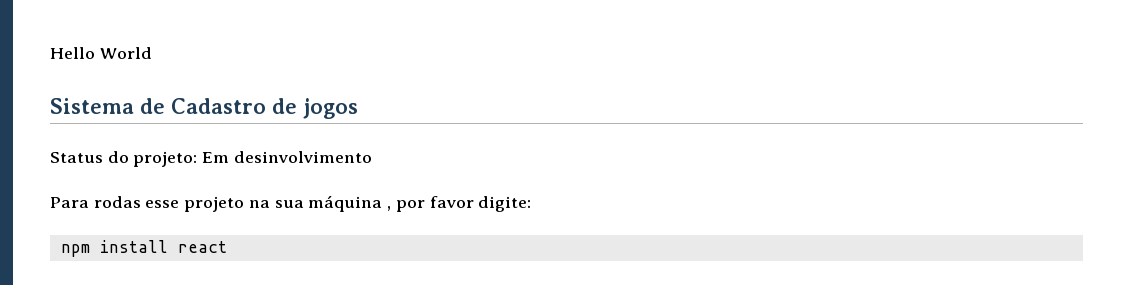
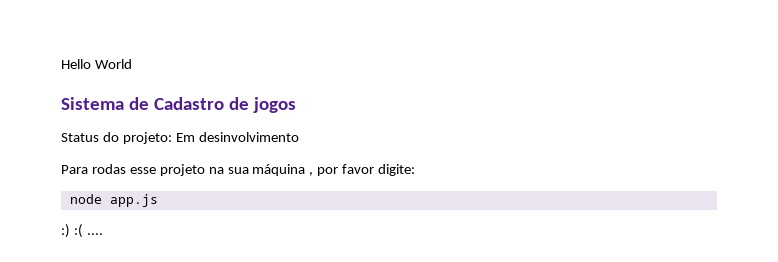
[60,240,227,257] npm install react -> [69,194,158,207] [61,224,103,238] node app.js // :) :( ....

